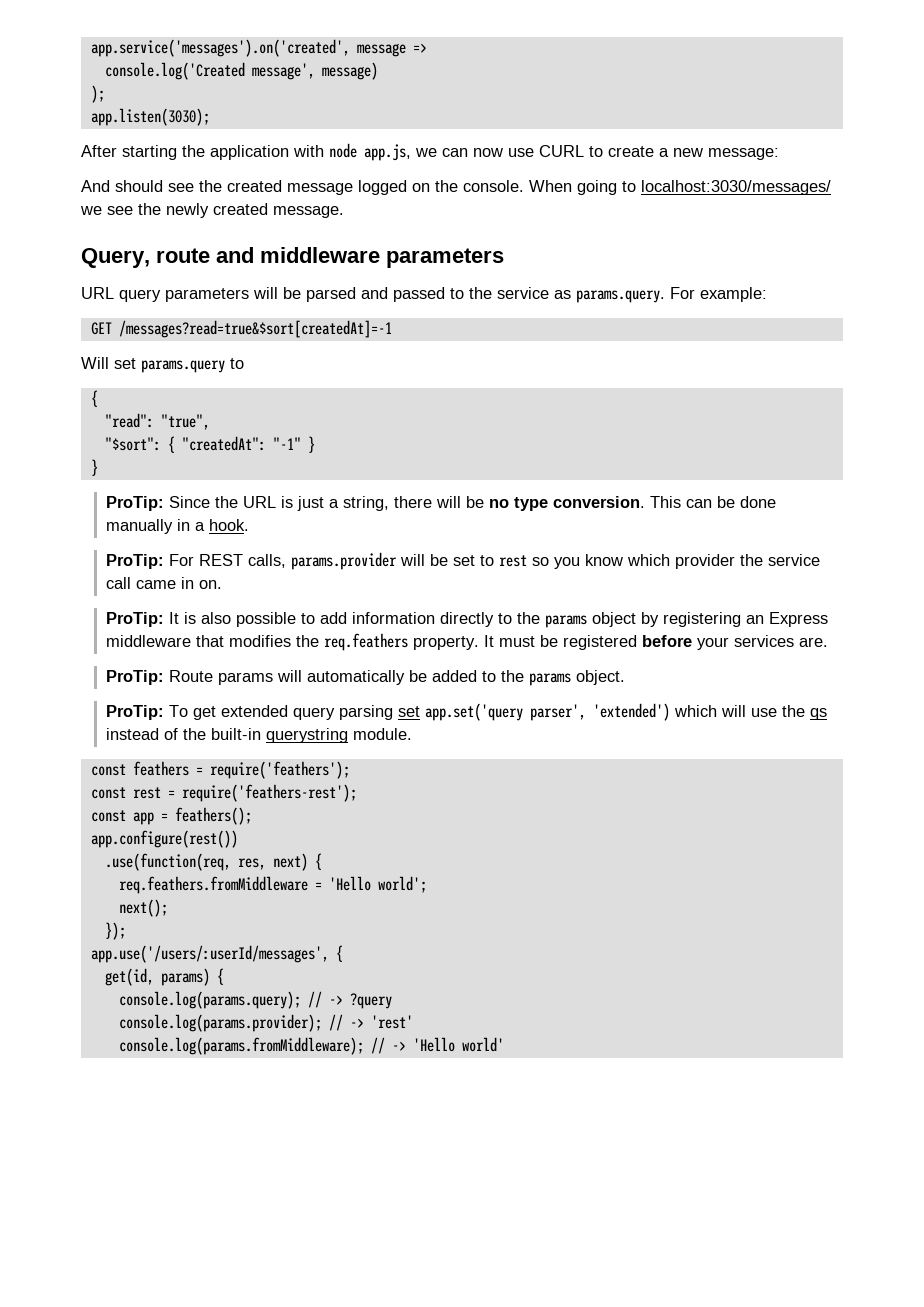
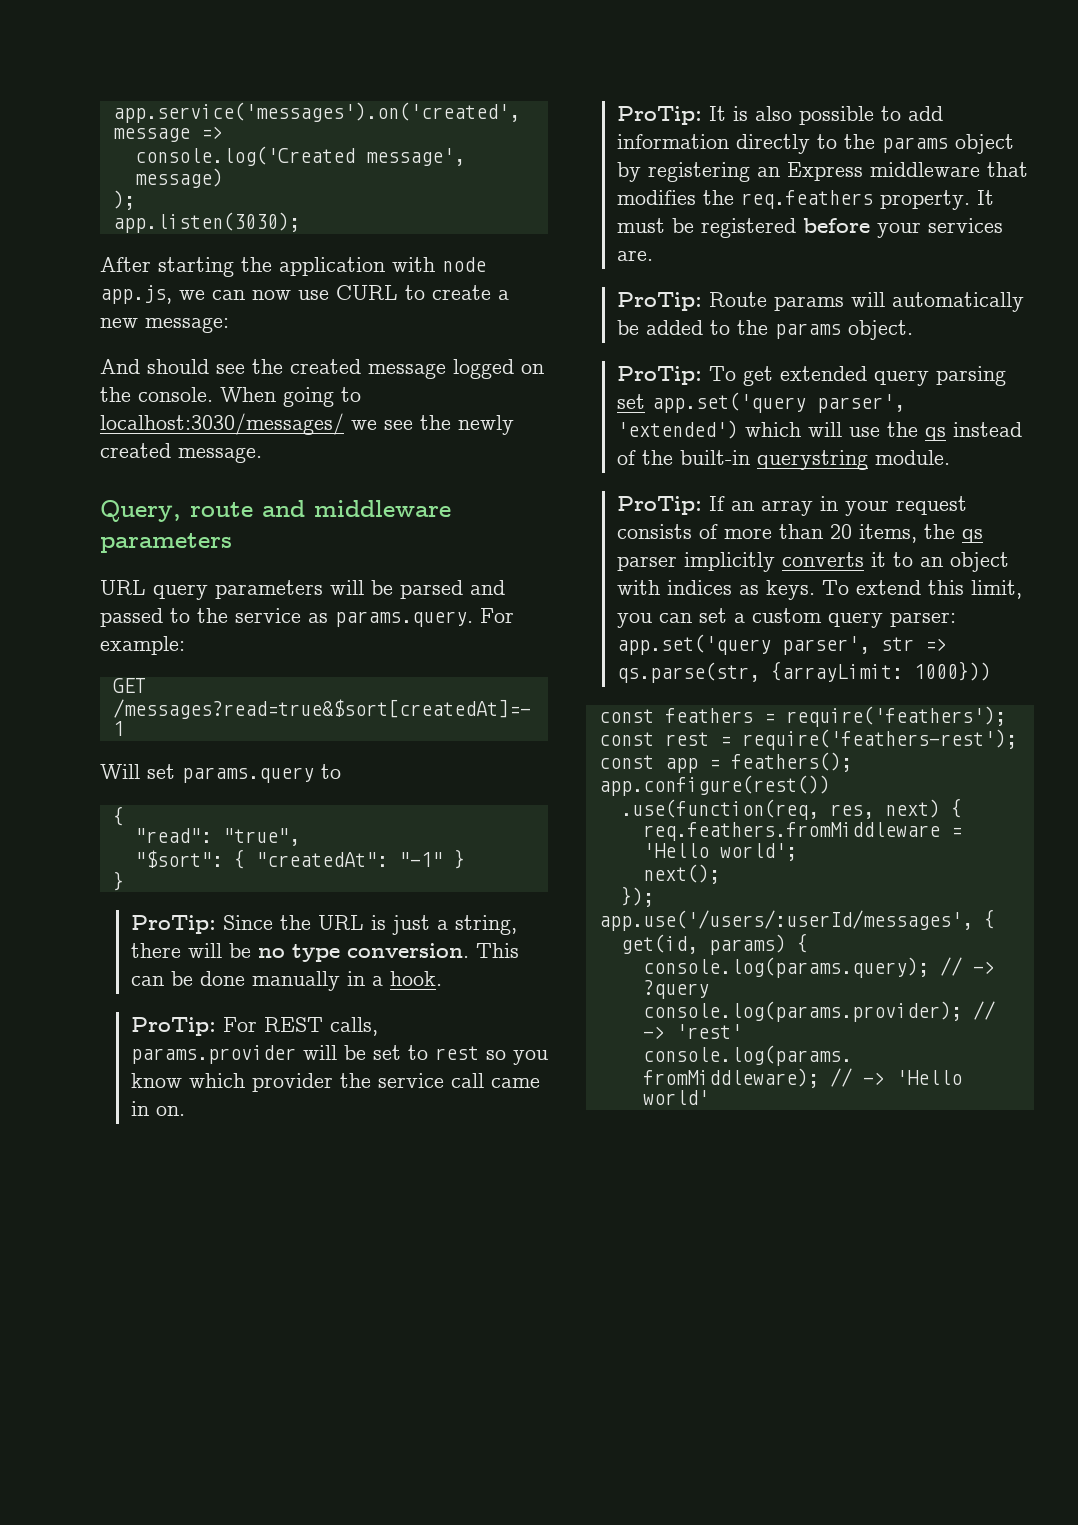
(413, 734) none -> [616,496,967,516] [616,524,983,543] [616,552,1009,572] [616,580,1022,600] [616,608,956,628] [616,634,947,655] [616,661,991,683] // ProTip: If an array in your request consists of more than 20 items, the qs parser implicitly converts it to an object with indices as keys. To extend this limit, you can set a custom query parser: app.set('query parser', str => qs.parse(str, {arrayLimit: 1000}))

